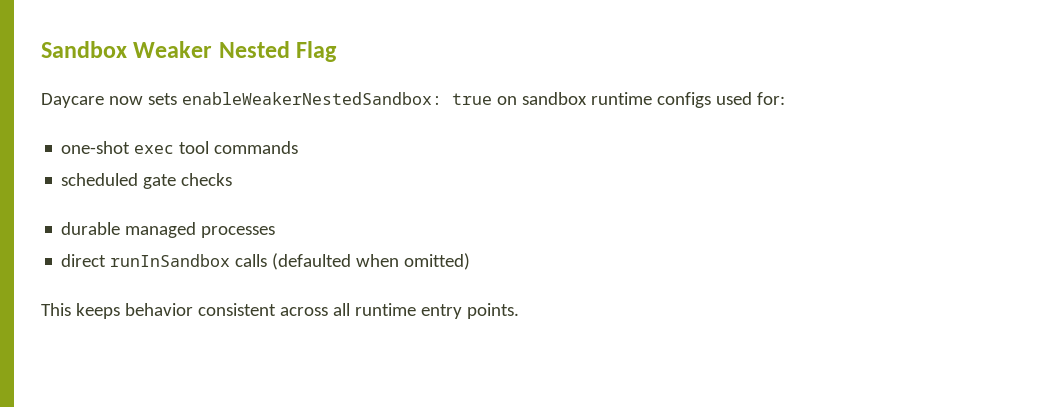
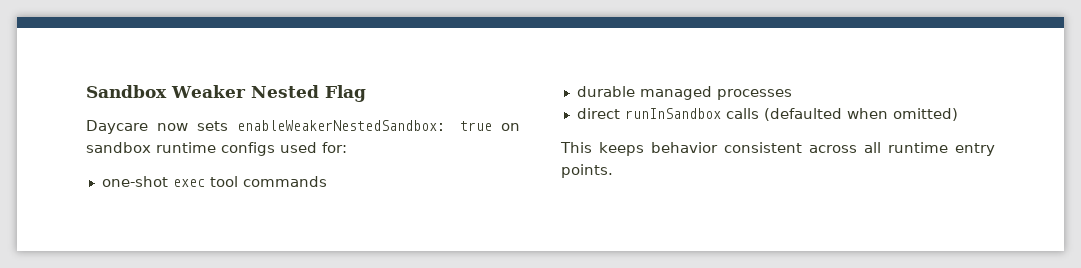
[61,173,233,189] // scheduled gate checks -> (327, 181) none

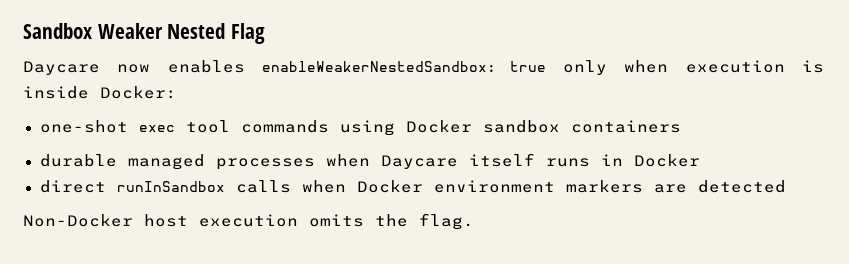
[197,121,229,131] sets -> [167,60,245,73] enables
[500,123,520,131] [86,142,347,156] on sandbox runtime configs used for: -> [563,60,825,75] [23,86,177,99] only when execution is inside Docker:
(327, 181) none -> [339,120,681,136] using Docker sandbox containers
[576,108,958,121] [560,142,995,156] [561,164,613,178] // direct runInSandbox calls (defaulted when omitted) // This keeps behavior consistent across all runtime entry points. -> [325,153,700,169] [39,180,786,193] [23,213,474,230] when Daycare itself runs in Docker // direct runInSandbox calls when Docker environment markers are detected // Non-Docker host execution omits the flag.

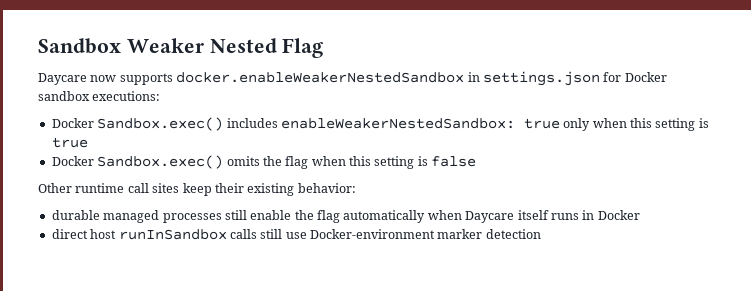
[167,60,825,75] [23,86,177,99] [39,120,681,136] [39,154,315,170] enables enableWeakerNestedSandbox: true only when execution is inside Docker: // one-shot exec tool commands using Docker sandbox containers // durable managed processes -> [119,71,667,86] [38,91,161,101] [51,117,709,131] [51,137,88,148] [51,155,477,169] [38,183,356,196] [51,210,426,223] supports docker.enableWeakerNestedSandbox in settings.json for Docker sandbox executions: // Docker Sandbox.exec() includes enableWeakerNestedSandbox: true only when this setting is true // Docker Sandbox.exec() omits the flag when this setting is false // Other runtime call sites keep their existing behavior: // durable managed processes still enable the flag automatically
(106, 186) none -> [90,229,117,239] host
[301,180,786,193] [23,213,474,230] when Docker environment markers are detected // Non-Docker host execution omits the flag. -> [260,229,541,239] still use Docker-environment marker detection

